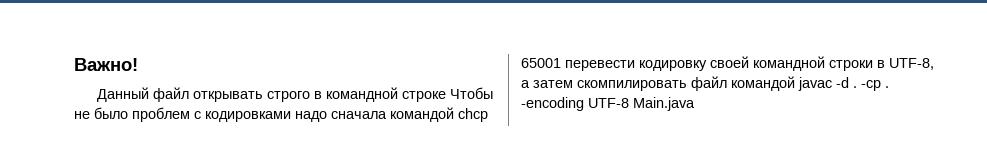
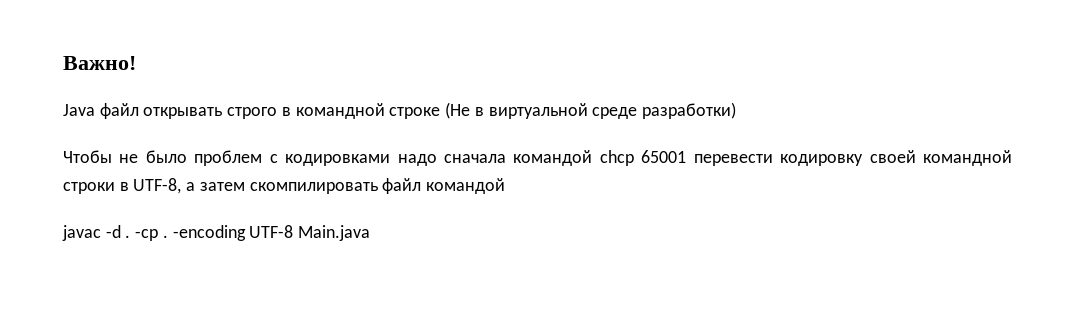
[97,87,150,102] Данный -> [63,104,95,116] Java
(447, 96) none -> [445,102,736,119] (Не в виртуальной среде разработки) //
(795, 83) none -> (506, 186) //

